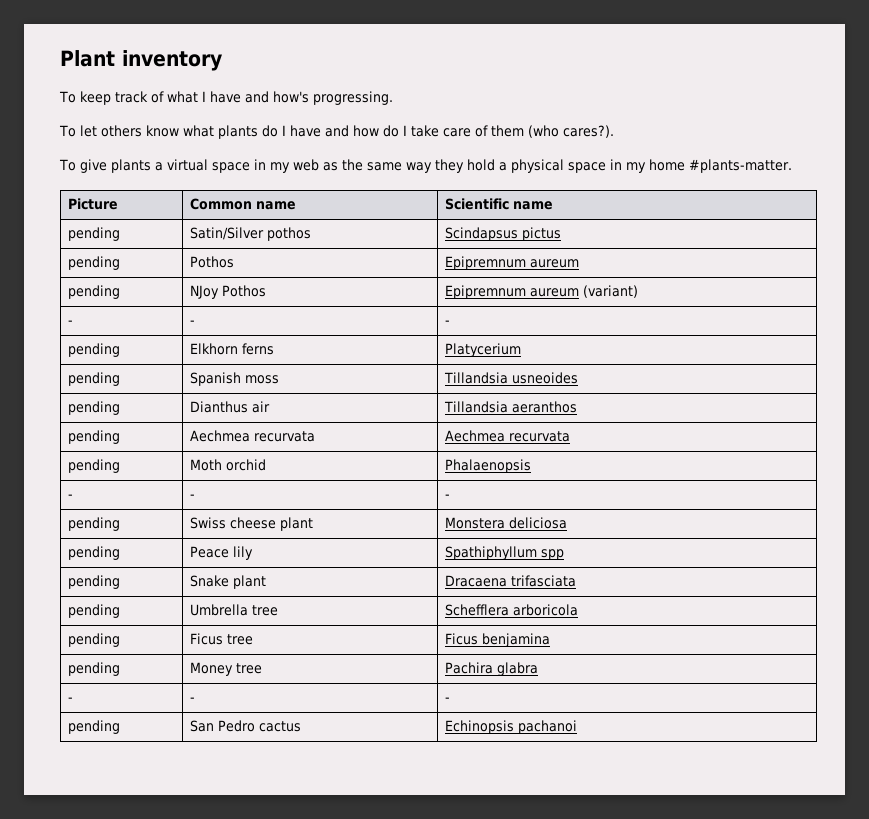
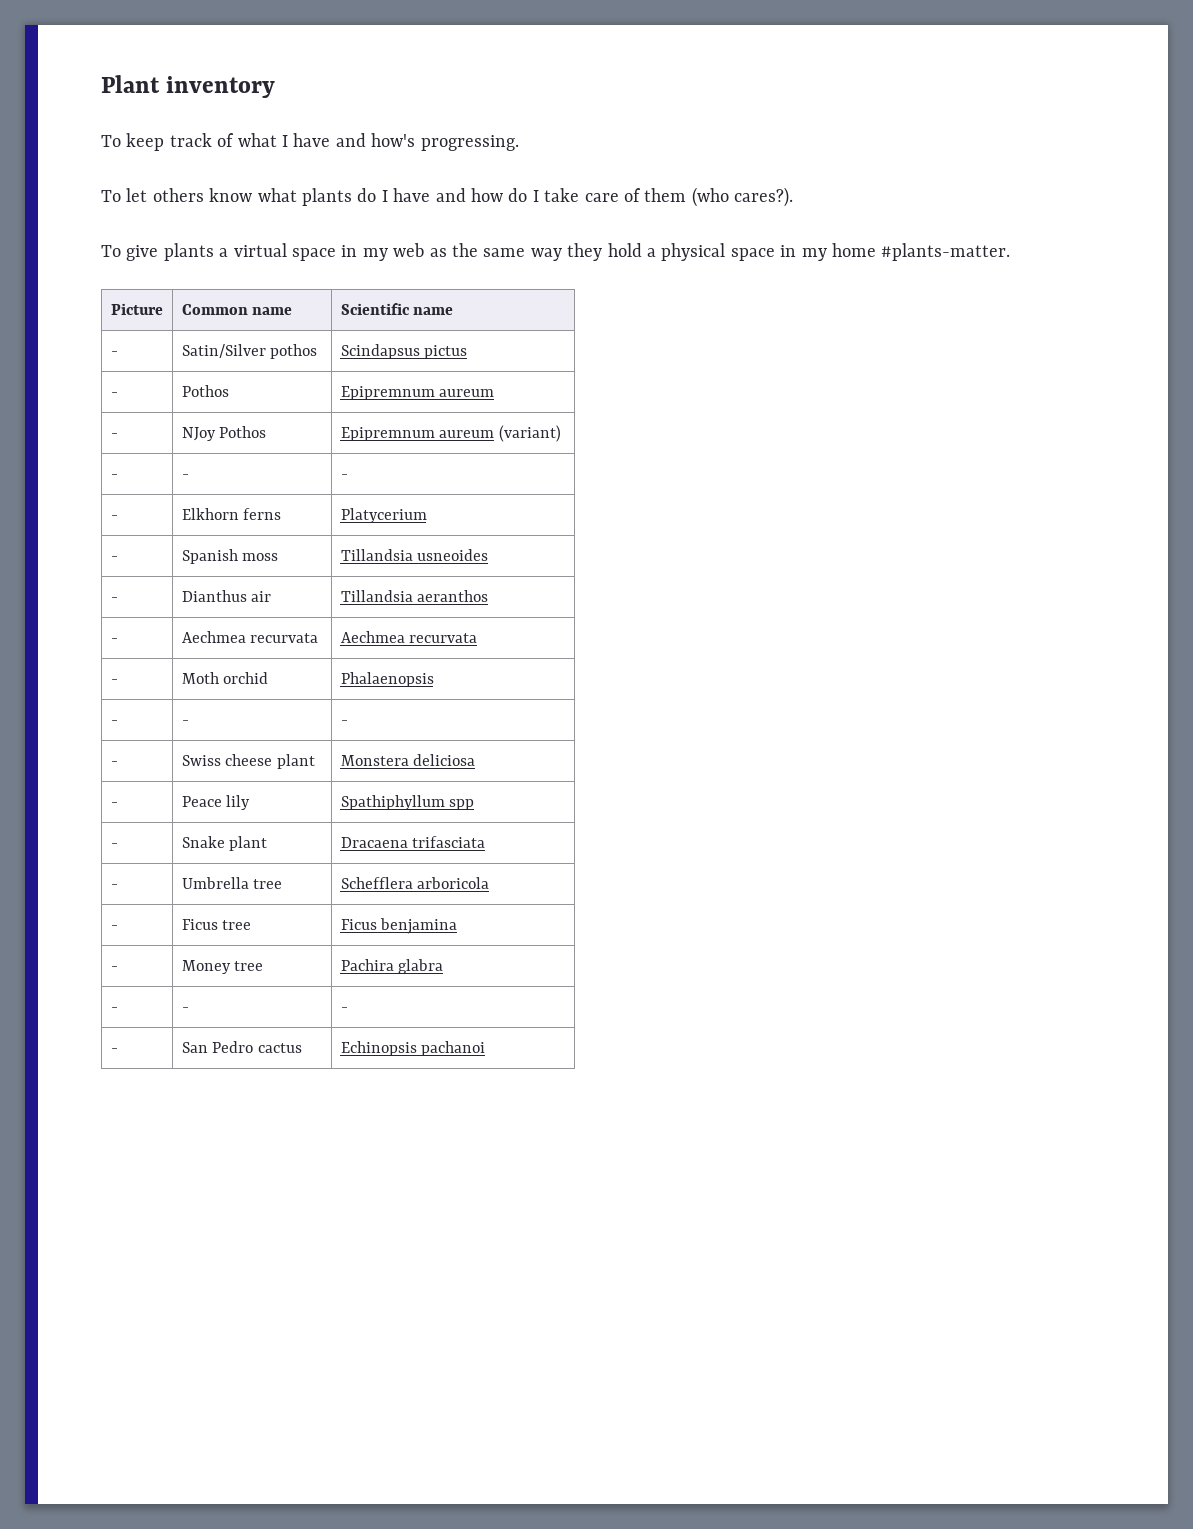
[67,227,120,241] pending -> [110,351,118,356] -
[67,256,120,270] pending -> [110,392,118,397] -
[67,285,120,299] pending -> [110,433,118,438] -
[67,343,120,357] pending -> [110,515,118,520] -
[67,372,120,386] pending -> [110,556,118,561] -
[67,401,120,415] pending -> [110,597,118,602] -
[67,430,120,444] pending -> [110,638,118,643] -
[67,459,120,473] pending -> [110,679,118,684] -
[67,517,120,531] pending -> [110,761,118,766] -
[67,546,120,560] pending -> [110,802,118,807] -
[67,575,120,589] pending -> [110,843,118,848] -
[67,604,120,618] pending -> [110,884,118,889] -
[67,633,120,647] pending -> [110,925,118,930] -
[67,662,120,676] pending -> [110,966,118,971] -
[67,720,120,734] pending -> [110,1048,118,1053] -

